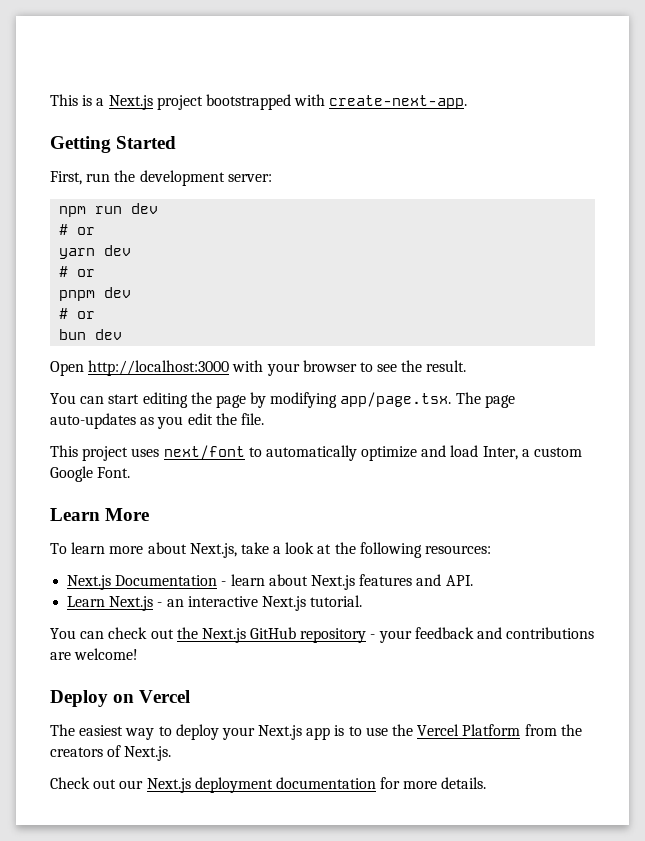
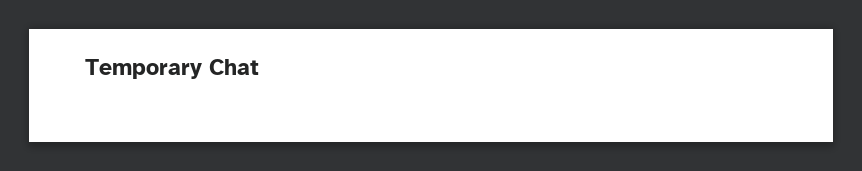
[50,94,468,110] [50,136,177,153] [50,170,272,186] [59,203,159,217] [59,224,96,235] [59,245,132,259] [59,266,96,277] [59,287,132,301] [59,308,96,319] [59,329,123,340] [50,360,467,376] [50,392,515,408] [50,413,264,429] [50,445,583,461] [50,466,131,482] [50,508,150,521] [50,542,492,558] [67,574,473,590] [67,595,363,611] [50,627,595,643] [50,648,139,660] [50,690,191,707] [50,724,582,740] [50,745,172,761] [50,777,487,793] This is a Next.js project bootstrapped with create-next-app. // Getting Started // First, run the development server: // npm run dev // # or // yarn dev // # or // pnpm dev // # or // bun dev // Open http://localhost:3000 with your browser to see the result. // You can start editing the page by modifying app/page.tsx. The page auto-updates as you edit the file. // This project uses next/font to automatically optimize and load Inter, a custom Google Font. // Learn More // To learn more about Next.js, take a look at the following resources: // Next.js Documentation - learn about Next.js features and API. // Learn Next.js - an interactive Next.js tutorial. // You can check out the Next.js GitHub repository - your feedback and contributions are welcome! // Deploy on Vercel // The easiest way to deploy your Next.js app is to use the Vercel Platform from the creators of Next.js. // Check out our Next.js deployment documentation for more details. -> [85,59,259,79] Temporary Chat

